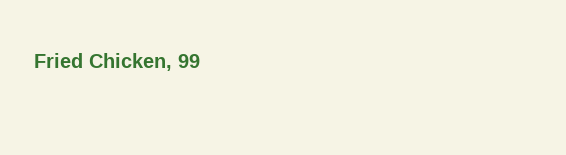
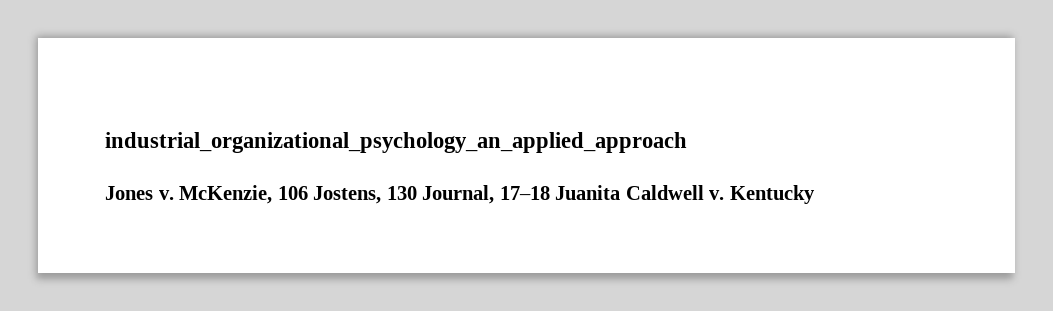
[34,53,200,71] Fried Chicken, 99 -> [105,132,687,153] [105,185,815,204] industrial_organizational_psychology_an_applied_approach // Jones v. McKenzie, 106 Jostens, 130 Journal, 17–18 Juanita Caldwell v. Kentucky

